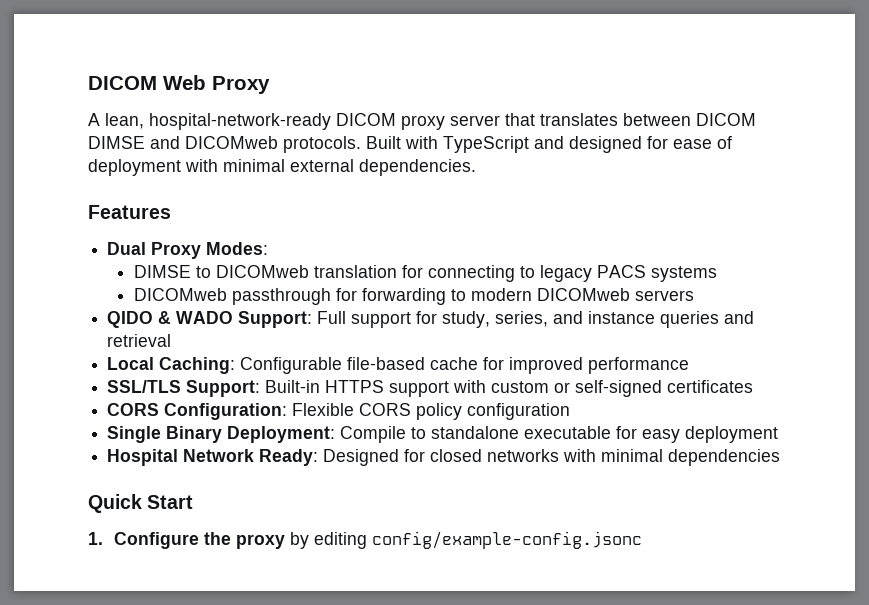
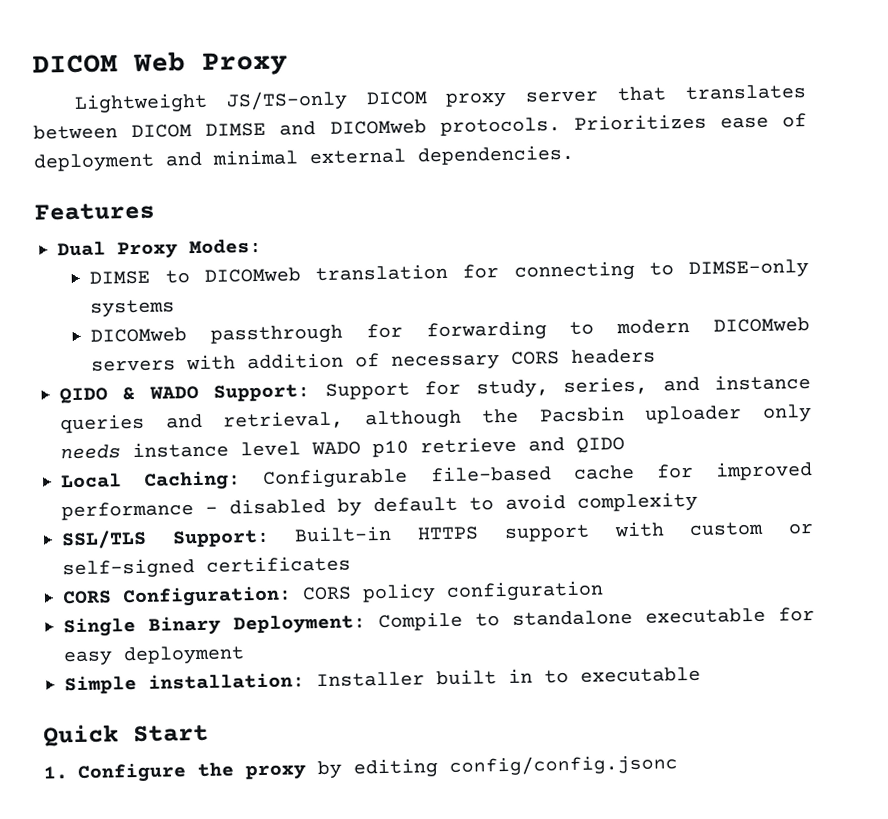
[88,113,331,130] A lean, hospital-network-ready -> [73,90,348,114] Lightweight JS/TS-only
[366,136,668,153] Built with TypeScript and designed for -> [573,113,707,131] Prioritizes
[185,159,218,172] with -> [165,151,203,167] and
[539,265,646,282] legacy PACS -> [688,259,809,280] DIMSE-only
(694, 295) none -> [186,348,657,371] with addition of necessary CORS headers
[317,311,412,328] Full support -> [324,382,410,400] Support
[107,334,172,347] retrieval -> [223,404,812,430] [60,436,625,460] retrieval, although the Pacsbin uploader only needs instance level WADO p10 retrieve and QIDO
(690, 365) none -> [205,491,698,517] - disabled by default to avoid complexity
[292,403,355,416] Flexible -> (292, 596) none
[107,449,781,466] Hospital Network Ready: Designed for closed networks with minimal dependencies -> [64,666,701,695] Simple installation: Installer built in to executable
[372,531,643,549] config/example-config.jsonc -> [449,754,678,776] config/config.jsonc

